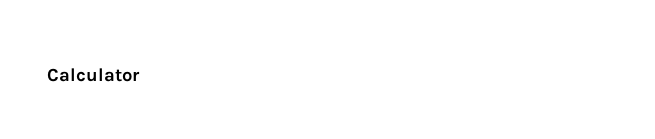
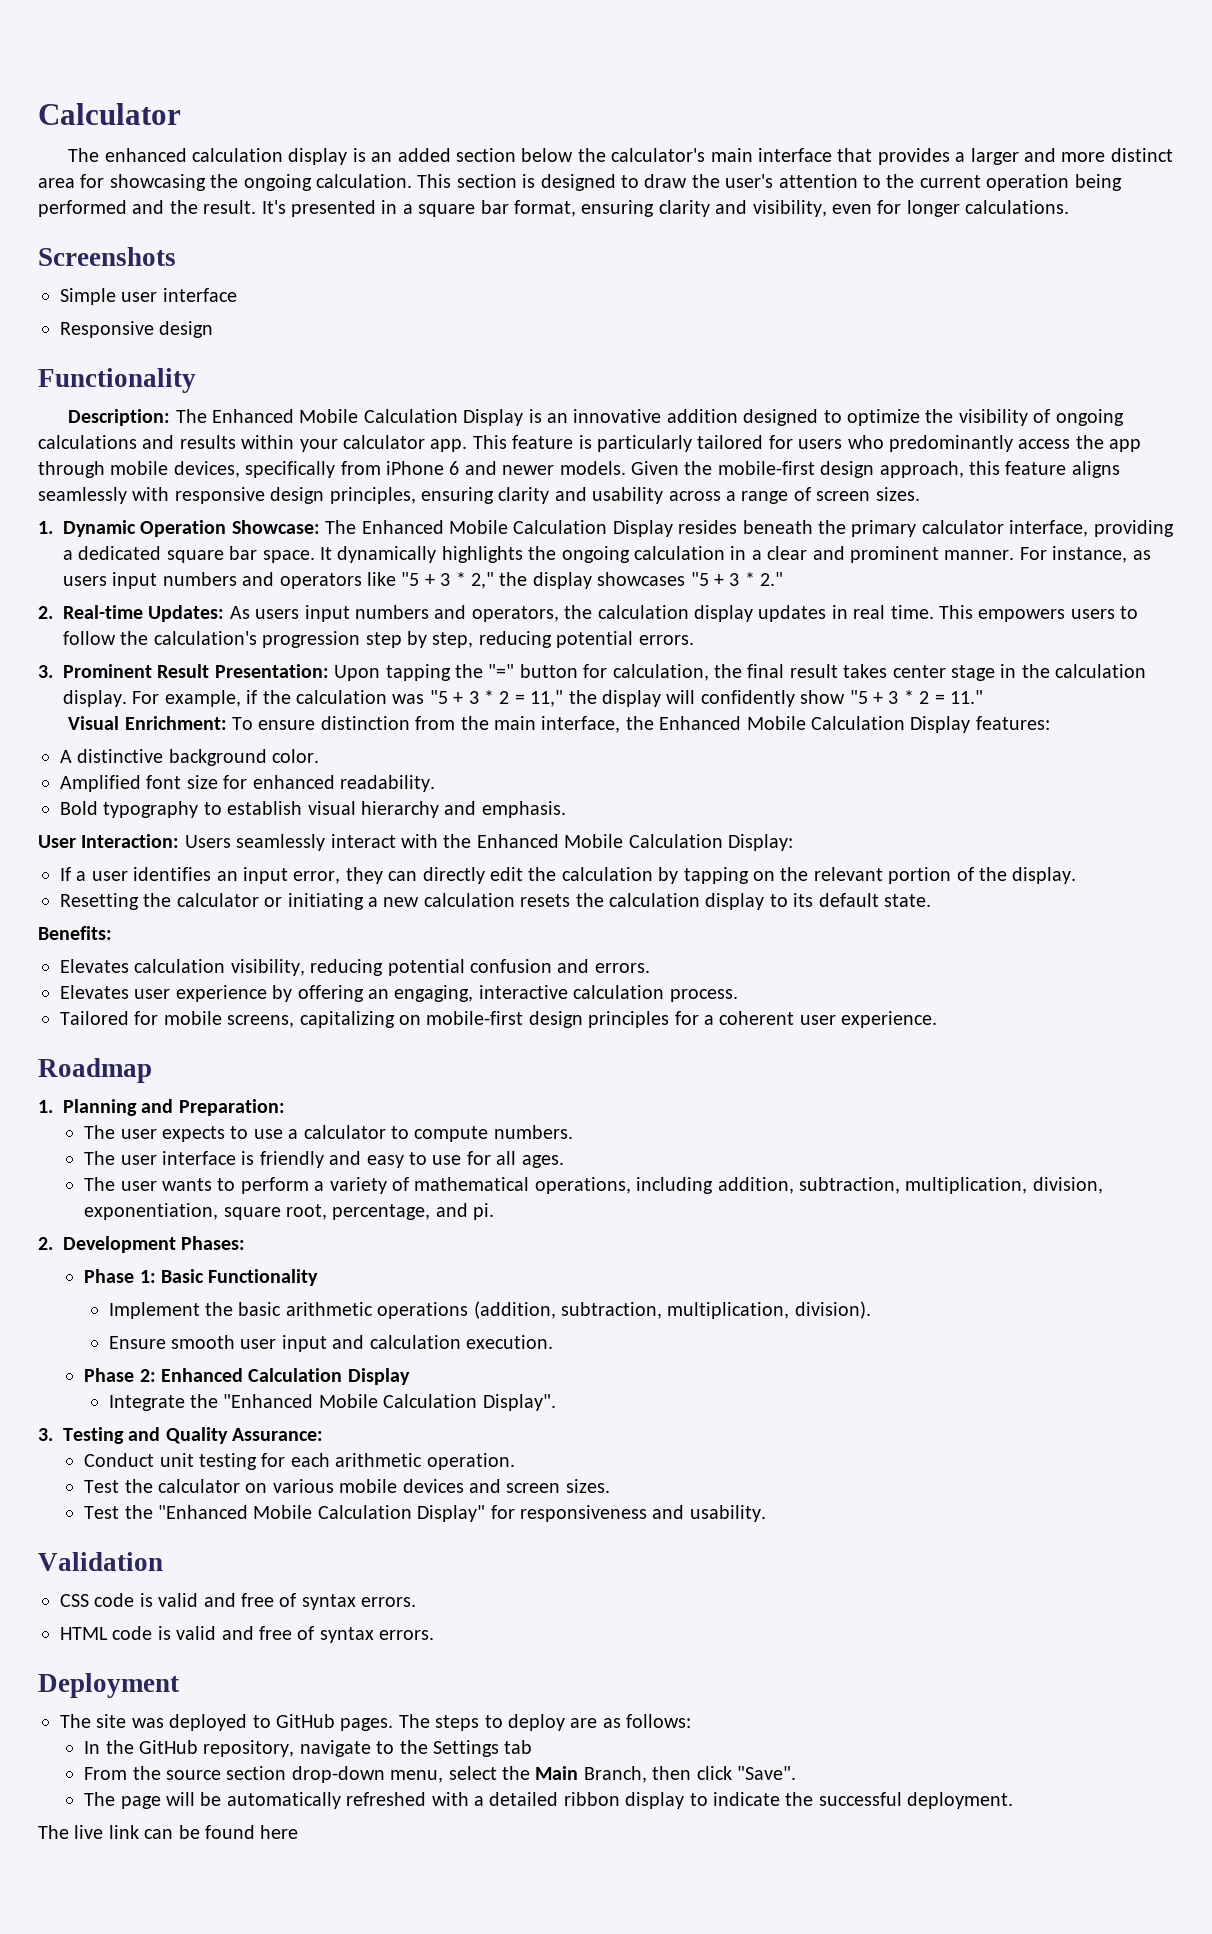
(140, 75) none -> [68,148,1173,165] [38,174,1122,191] [38,200,1070,217] [38,247,176,266] [60,288,237,305] [60,321,214,338] [38,368,196,393] [68,409,1124,426] [38,435,1142,452] [38,461,1120,478] [38,487,920,504] [38,520,1174,537] [63,546,1151,563] [63,572,784,589] [38,605,1139,622] [63,631,694,648] [38,664,1147,681] [63,690,983,707] [68,716,1050,733] [60,749,320,766] [60,775,435,792] [60,801,566,818] [38,834,793,851] [60,867,1077,884] [60,893,931,910] [38,926,112,940] [60,959,650,976] [60,985,738,1002] [60,1011,938,1028] [38,1058,152,1083] [38,1099,285,1116] [84,1125,573,1142] [84,1151,564,1168] [84,1177,1103,1194] [84,1203,495,1220] [38,1236,246,1253] [84,1269,319,1286] [108,1301,871,1319] [108,1335,553,1352] [84,1368,410,1385] [108,1394,556,1411] [38,1427,324,1444] [84,1453,515,1470] [84,1479,610,1493] [84,1505,766,1522] [38,1552,163,1571] [60,1593,417,1610] [60,1626,435,1643] [38,1673,179,1698] [60,1714,692,1731] [84,1740,533,1757] [84,1766,797,1783] [84,1792,1014,1809] [38,1825,299,1839] // The enhanced calculation display is an added section below the calculator's main interface that provides a larger and more distinct area for showcasing the ongoing calculation. This section is designed to draw the user's attention to the current operation being performed and the result. It's presented in a square bar format, ensuring clarity and visibility, even for longer calculations. // Screenshots // Simple user interface // Responsive design // Functionality // Description: The Enhanced Mobile Calculation Display is an innovative addition designed to optimize the visibility of ongoing calculations and results within your calculator app. This feature is particularly tailored for users who predominantly access the app through mobile devices, specifically from iPhone 6 and newer models. Given the mobile-first design approach, this feature aligns seamlessly with responsive design principles, ensuring clarity and usability across a range of screen sizes. // 1. Dynamic Operation Showcase: The Enhanced Mobile Calculation Display resides beneath the primary calculator interface, providing a dedicated square bar space. It dynamically highlights the ongoing calculation in a clear and prominent manner. For instance, as users input numbers and operators like "5 + 3 * 2," the display showcases "5 + 3 * 2." // 2. Real-time Updates: As users input numbers and operators, the calculation display updates in real time. This empowers users to follow the calculation's progression step by step, reducing potential errors. // 3. Prominent Result Presentation: Upon tapping the "=" button for calculation, the final result takes center stage in the calculation display. For example, if the calculation was "5 + 3 * 2 = 11," the display will confidently show "5 + 3 * 2 = 11." // Visual Enrichment: To ensure distinction from the main interface, the Enhanced Mobile Calculation Display features: // A distinctive background color. // Amplified font size for enhanced readability. // Bold typography to establish visual hierarchy and emphasis. // User Interaction: Users seamlessly interact with the Enhanced Mobile Calculation Display: // If a user identifies an input error, they can directly edit the calculation by tapping on the relevant portion of the display. // Resetting the calculator or initiating a new calculation resets the calculation display to its default state. // Benefits: // Elevates calculation visibility, reducing potential confusion and errors. // Elevates user experience by offering an engaging, interactive calculation process. // Tailored for mobile screens, capitalizing on mobile-first design principles for a coherent user experience. // Roadmap // 1. Planning and Preparation: // The user expects to use a calculator to compute numbers. // The user interface is friendly and easy to use for all ages. // The user wants to perform a variety of mathematical operations, including addition, subtraction, multiplication, division, exponentiation, square root, percentage, and pi. // 2. Development Phases: // Phase 1: Basic Functionality // Implement the basic arithmetic operations (addition, subtraction, multiplication, division). // Ensure smooth user input and calculation execution. // Phase 2: Enhanced Calculation Display // Integrate the "Enhanced Mobile Calculation Display". // 3. Testing and Quality Assurance: // Conduct unit testing for each arithmetic operation. // Test the calculator on various mobile devices and screen sizes. // Test the "Enhanced Mobile Calculation Display" for responsiveness and usability. // Validation // CSS code is valid and free of syntax errors. // HTML code is valid and free of syntax errors. // Deployment // The site was deployed to GitHub pages. The steps to deploy are as follows: // In the GitHub repository, navigate to the Settings tab // From the source section drop-down menu, select the Main Branch, then click "Save". // The page will be automatically refreshed with a detailed ribbon display to indicate the successful deployment. // The live link can be found here

